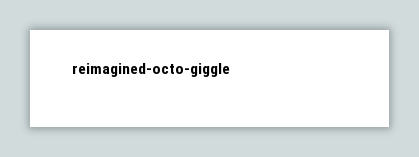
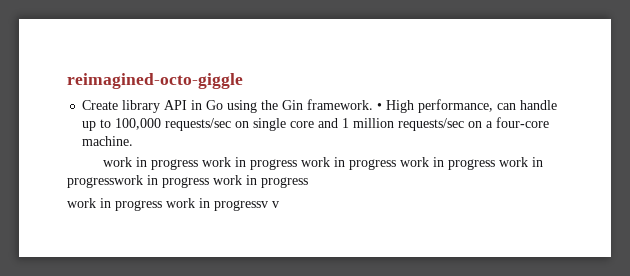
(230, 70) none -> [82,99,558,113] [82,117,550,131] [82,136,134,146] [102,157,543,170] [67,175,308,188] [67,198,279,211] // Create library API in Go using the Gin framework. • High performance, can handle up to 100,000 requests/sec on single core and 1 million requests/sec on a four-core machine. // work in progress work in progress work in progress work in progress work in progresswork in progress work in progress // work in progress work in progressv v

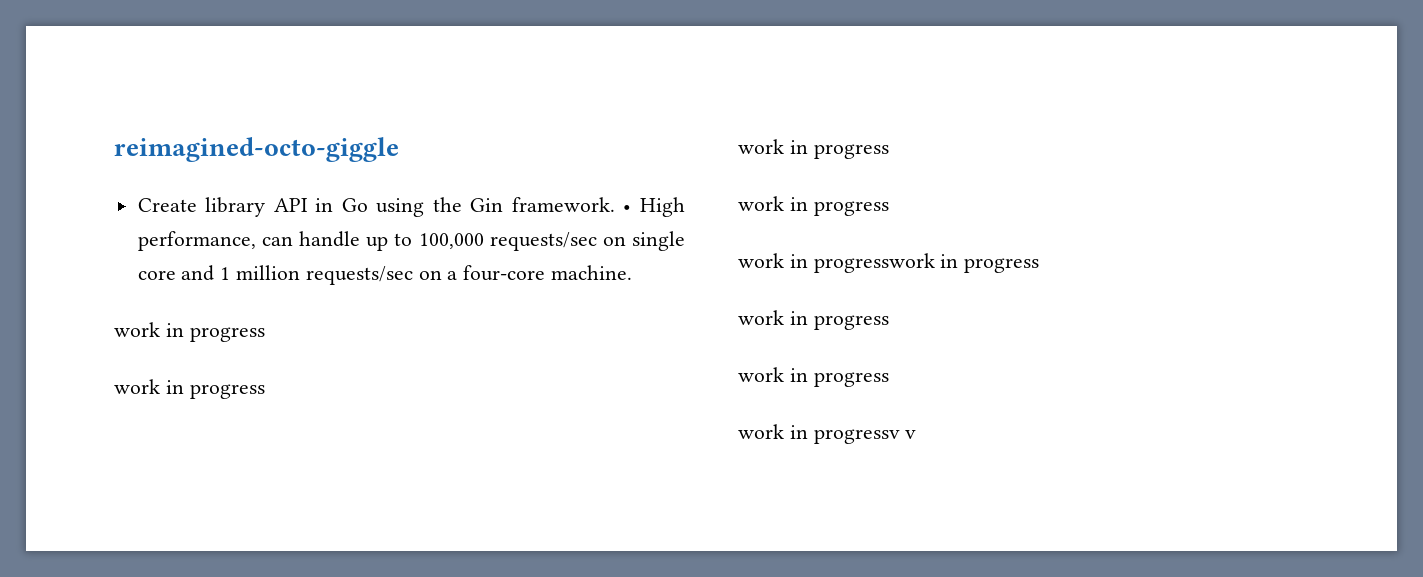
[201,157,543,170] [67,175,308,188] [67,198,162,211] work in progress work in progress work in progress work in progresswork in progress work in progress // work in progress -> [114,379,265,399] [738,139,889,159] [738,196,889,216] [738,253,1040,273] [738,310,889,330] [738,367,889,387] // work in progress // work in progress // work in progress // work in progresswork in progress // work in progress // work in progress //

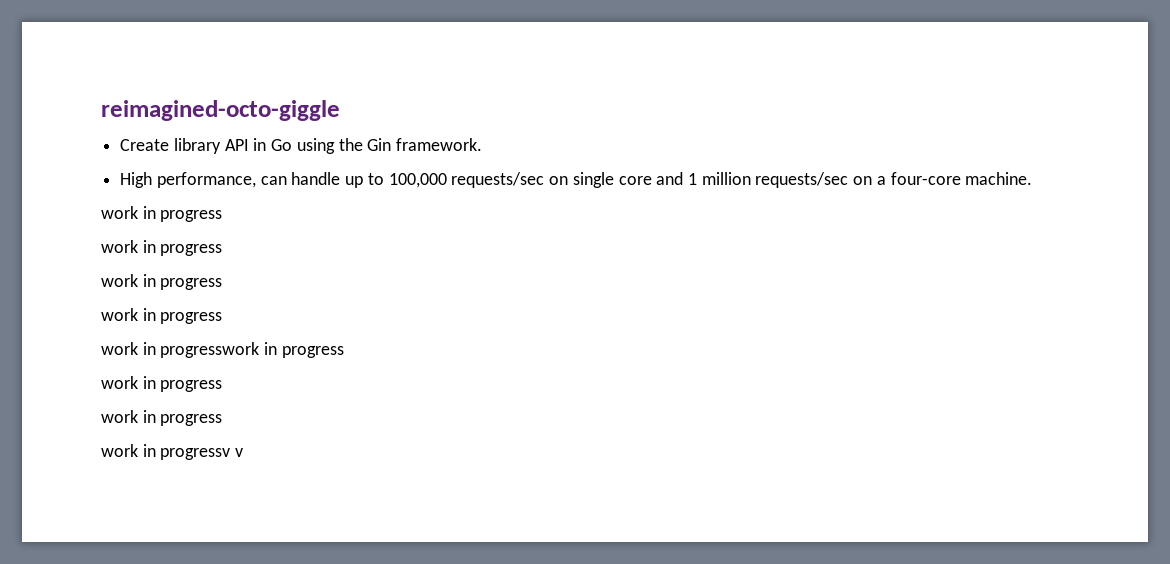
[623,205,632,212] • -> (483, 144) //

